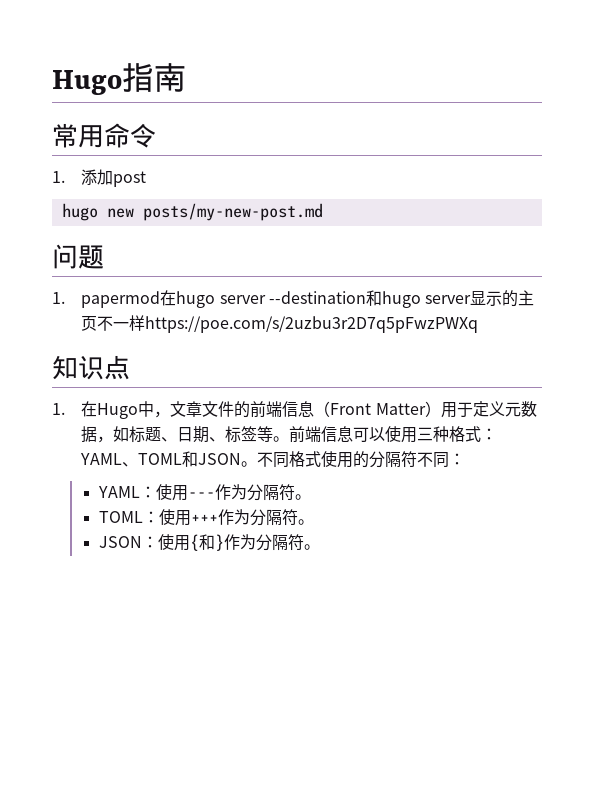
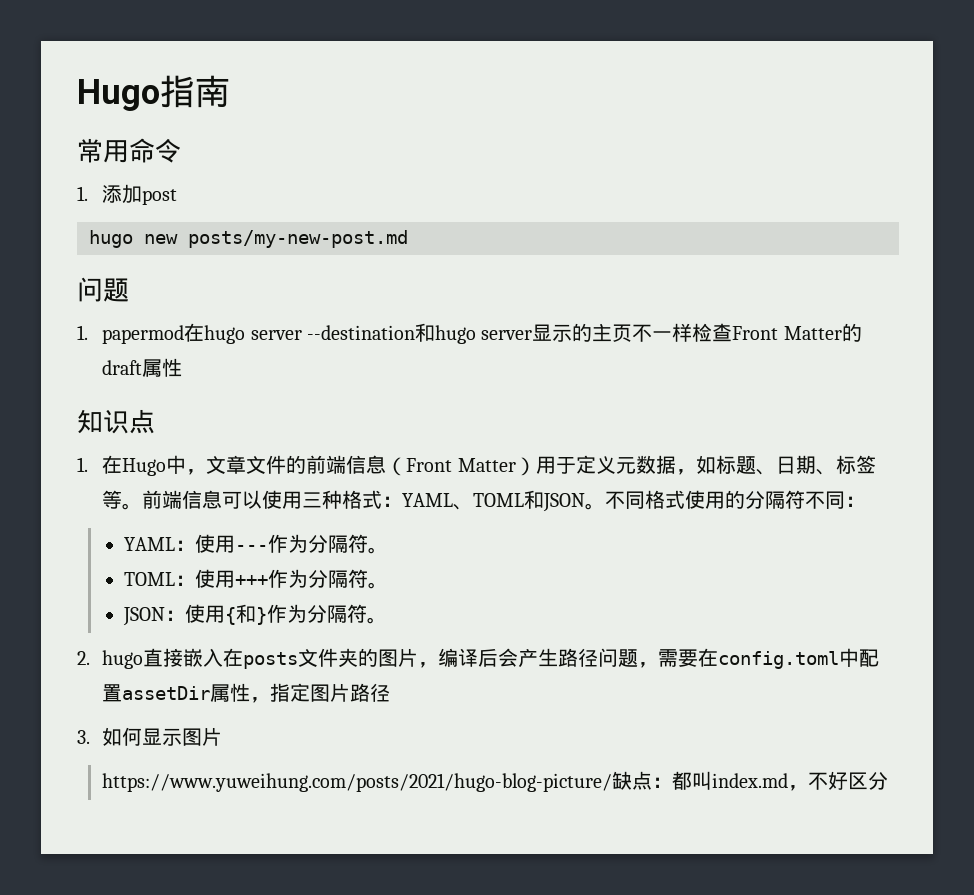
[145,316,479,333] https://poe.com/s/2uzbu3r2D7q5pFwzPWXq -> [692,323,862,342] [102,358,183,377] 检查Front Matter的draft属性
(320, 547) none -> [77,648,880,669] [102,683,391,703] [77,727,223,746] [102,771,889,792] // 2. hugo直接嵌入在posts文件夹的图片，编译后会产生路径问题，需要在config.toml中配置assetDir属性，指定图片路径 // 3.如何显示图片 // https://www.yuweihung.com/posts/2021/hugo-blog-picture/缺点：都叫index.md，不好区分

